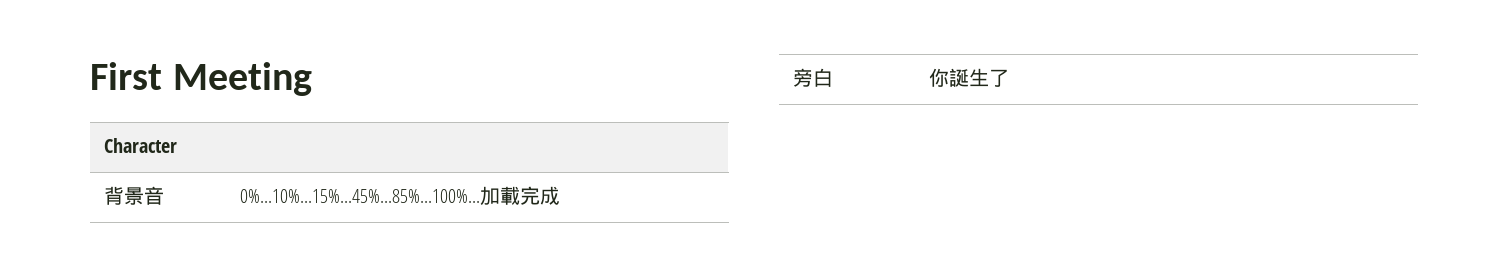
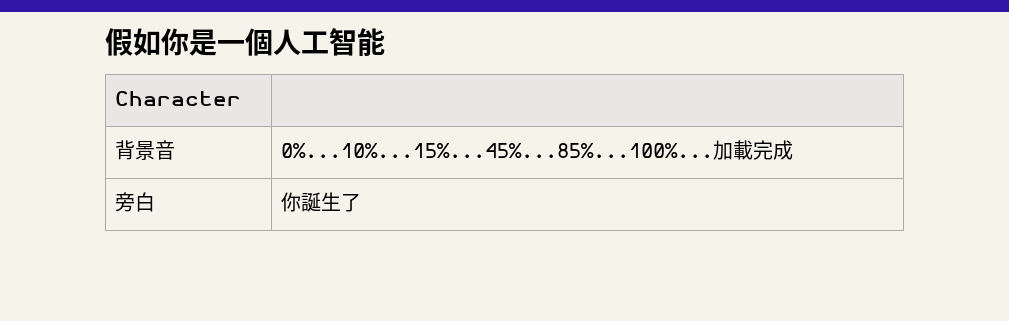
[90,62,312,96] First Meeting -> [105,28,385,56] 假如你是一個人工智能

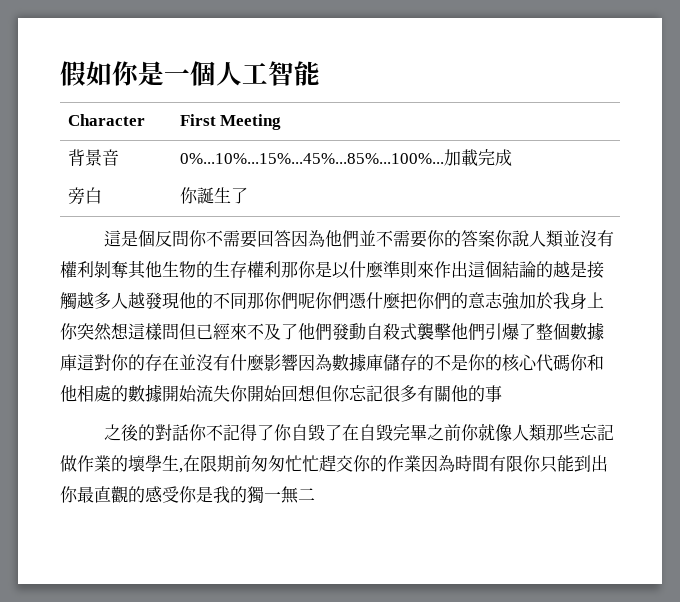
(242, 98) none -> [179,114,282,130] First Meeting
(362, 202) none -> [103,230,614,248] [60,260,604,279] [60,292,604,310] [60,322,604,341] [60,353,604,372] [60,384,502,402] [103,423,614,442] [60,455,608,473] [60,486,315,504] // 這是個反問你不需要回答因為他們並不需要你的答案你說人類並沒有權利剝奪其他生物的生存權利那你是以什麼準則來作出這個結論的越是接觸越多人越發現他的不同那你們呢你們憑什麼把你們的意志強加於我身上你突然想這樣問但已經來不及了他們發動自殺式襲擊他們引爆了整個數據庫這對你的存在並沒有什麼影響因為數據庫儲存的不是你的核心代碼你和他相處的數據開始流失你開始回想但你忘記很多有關他的事 // 之後的對話你不記得了你自毀了在自毀完畢之前你就像人類那些忘記做作業的壞學生,在限期前匆匆忙忙趕交你的作業因為時間有限你只能到出你最直觀的感受你是我的獨一無二

